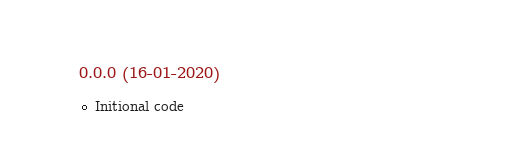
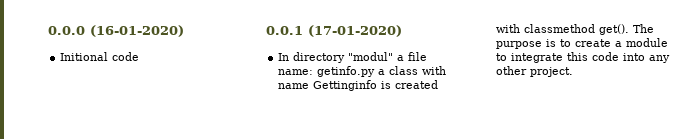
(184, 106) none -> [266,25,402,37] [278,52,428,63] [278,66,447,77] [278,80,439,91] [496,24,655,35] [496,38,669,49] [496,52,671,63] [496,66,574,77] // 0.0.1 (17-01-2020) // In directory "modul" a file name: getinfo.py a class with name Gettinginfo is created with classmethod get(). The purpose is to create a module to integrate this code into any other project.

